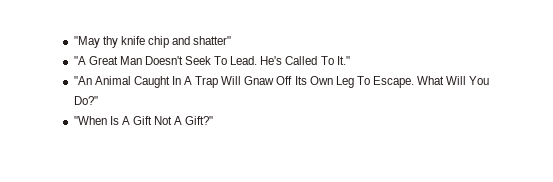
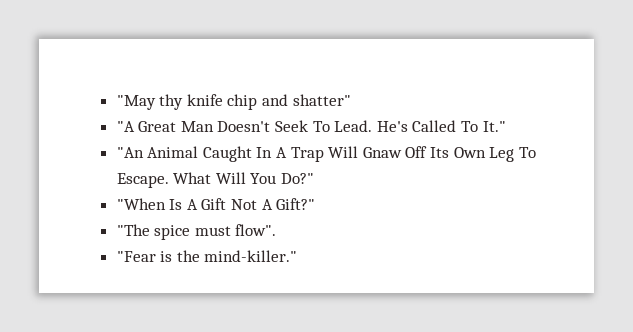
(214, 120) none -> [116,224,277,240] [116,250,298,262] // "The spice must flow". // "Fear is the mind-killer."

